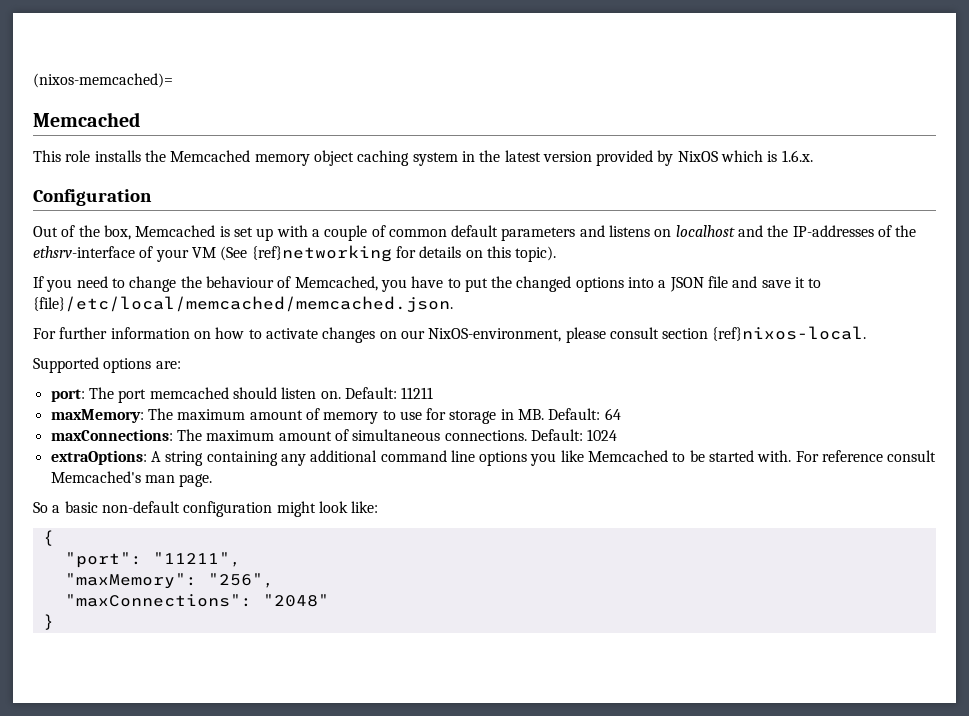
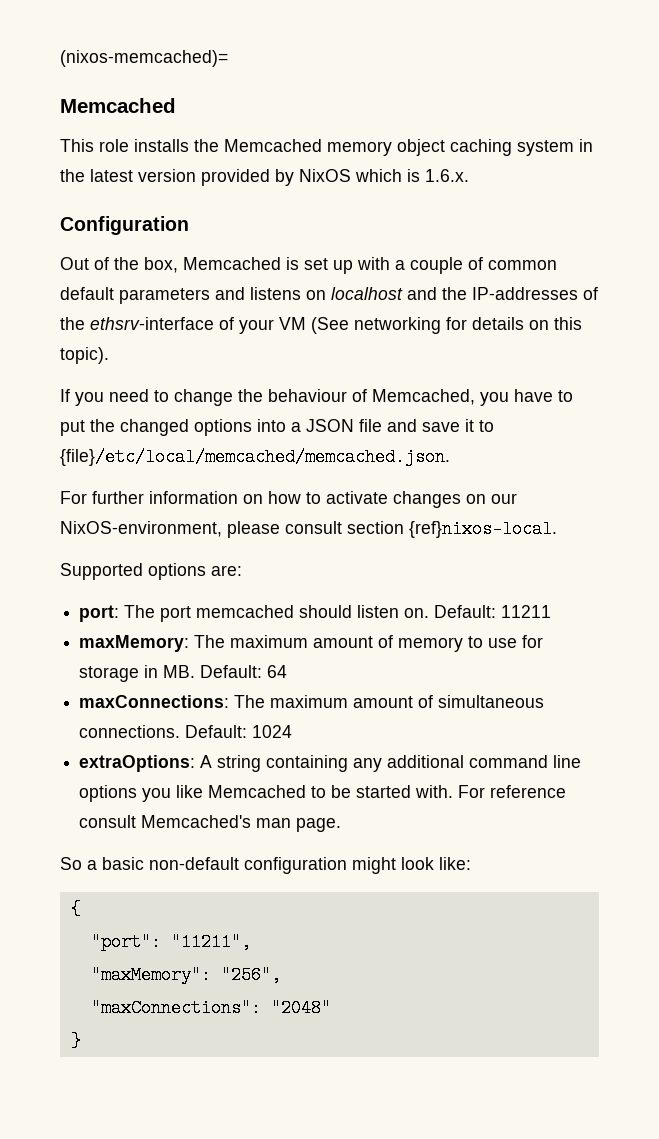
[251,245,392,262] {ref}networking -> [354,317,441,334] networking

